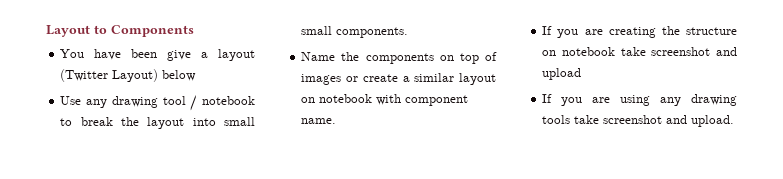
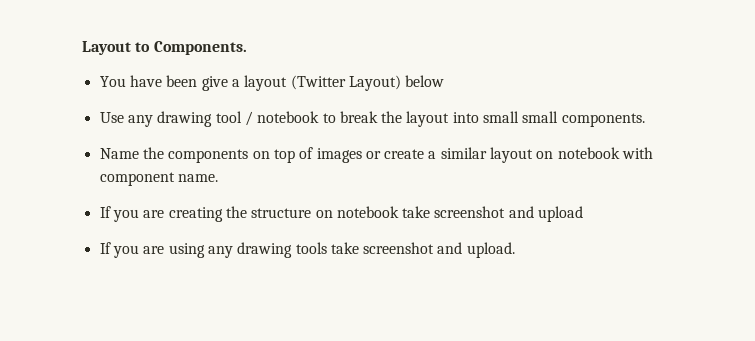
[111,25,194,37] Components -> [153,41,247,55] Components.

